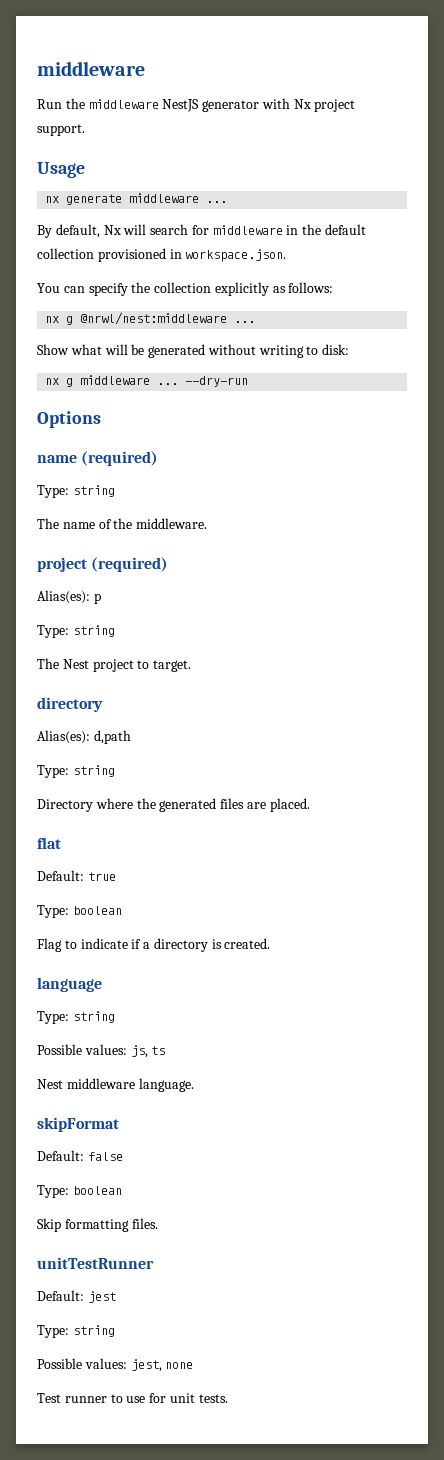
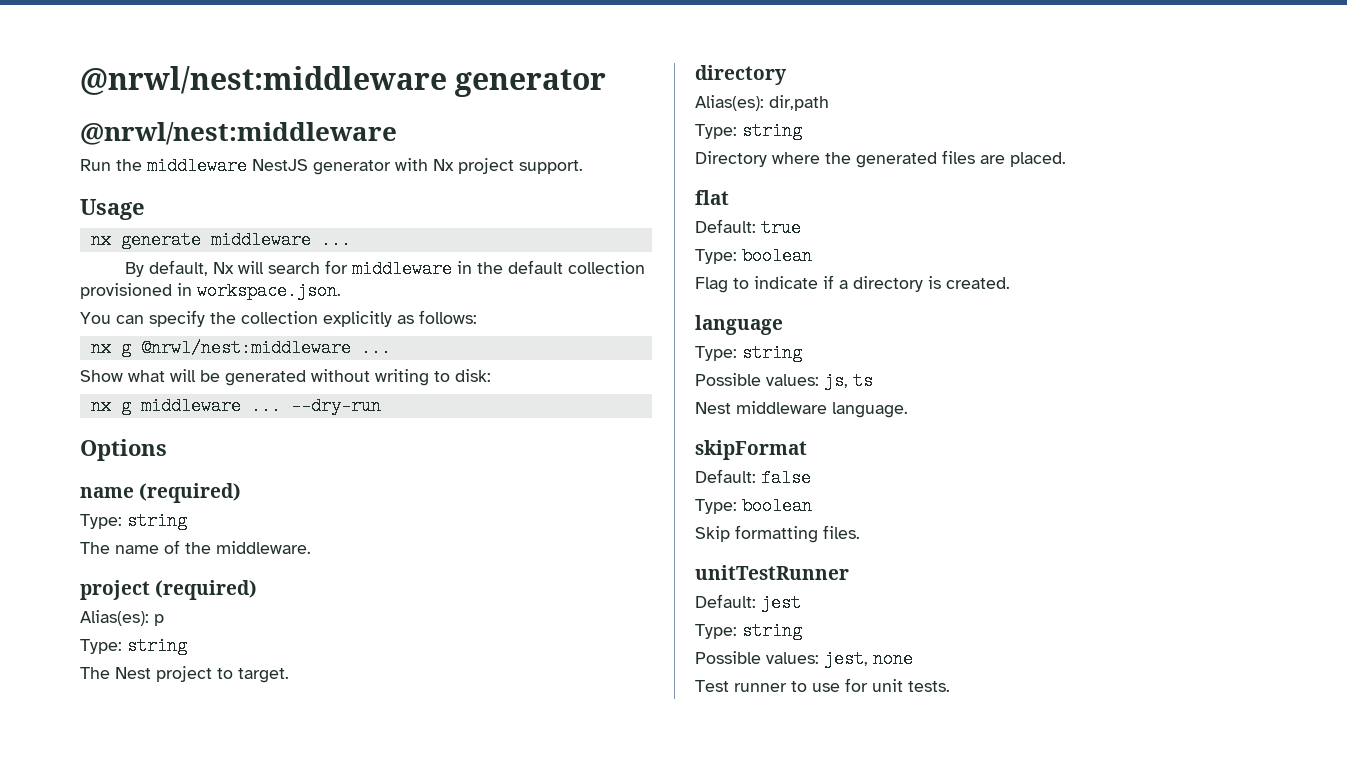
[37,61,145,76] middleware -> [80,66,607,97] [80,122,397,145] @nrwl/nest:middleware generator // @nrwl/nest:middleware
[93,730,131,744] d,path -> [769,95,829,111] dir,path

